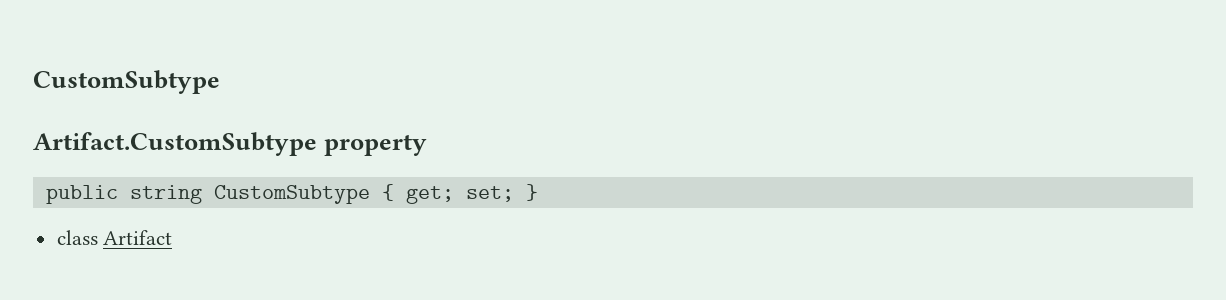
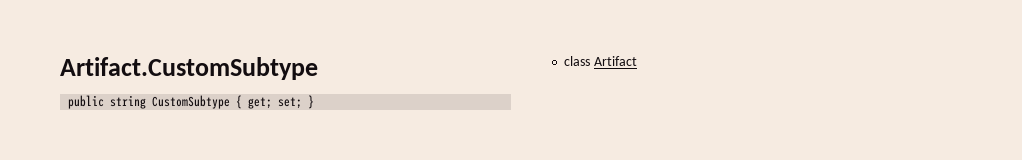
[33,70,220,94] CustomSubtype // -> (60, 68) none
[324,134,428,156] property -> (318, 68) none

